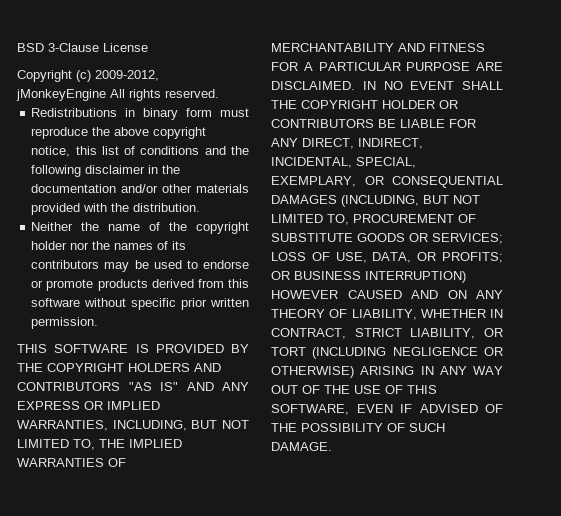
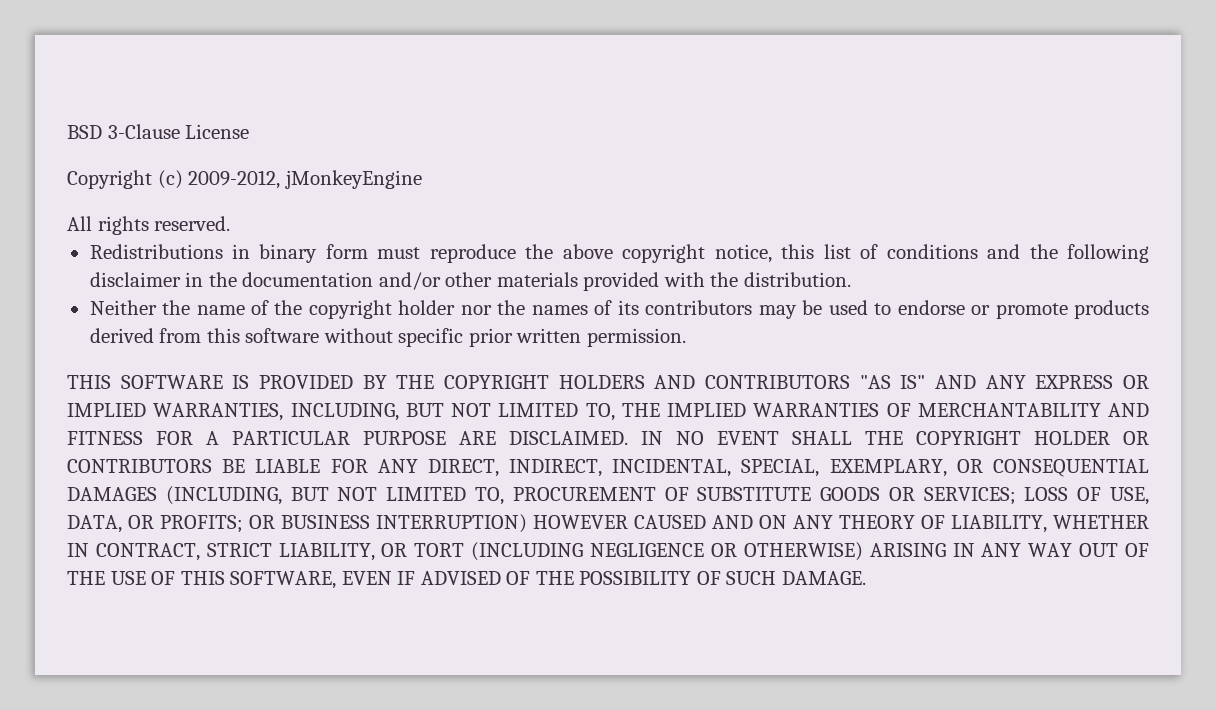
(106, 95) none -> (422, 179) //

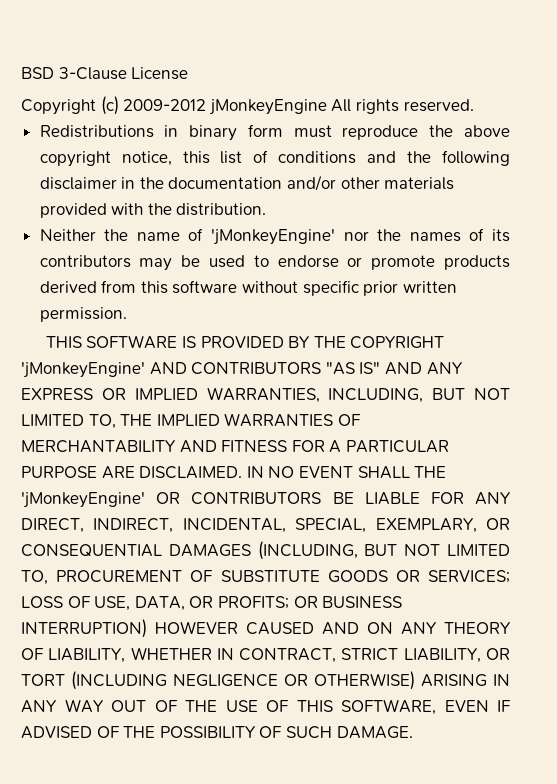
[188,170,281,189] 2009-2012, -> [123,99,207,111] 2009-2012
(422, 179) // -> (327, 107) none
[274,300,456,319] the copyright holder -> [211,229,336,245] 'jMonkeyEngine'
[558,375,645,389] HOLDERS -> [21,362,145,378] 'jMonkeyEngine'
[916,431,1110,445] COPYRIGHT HOLDER -> [21,492,145,508] 'jMonkeyEngine'

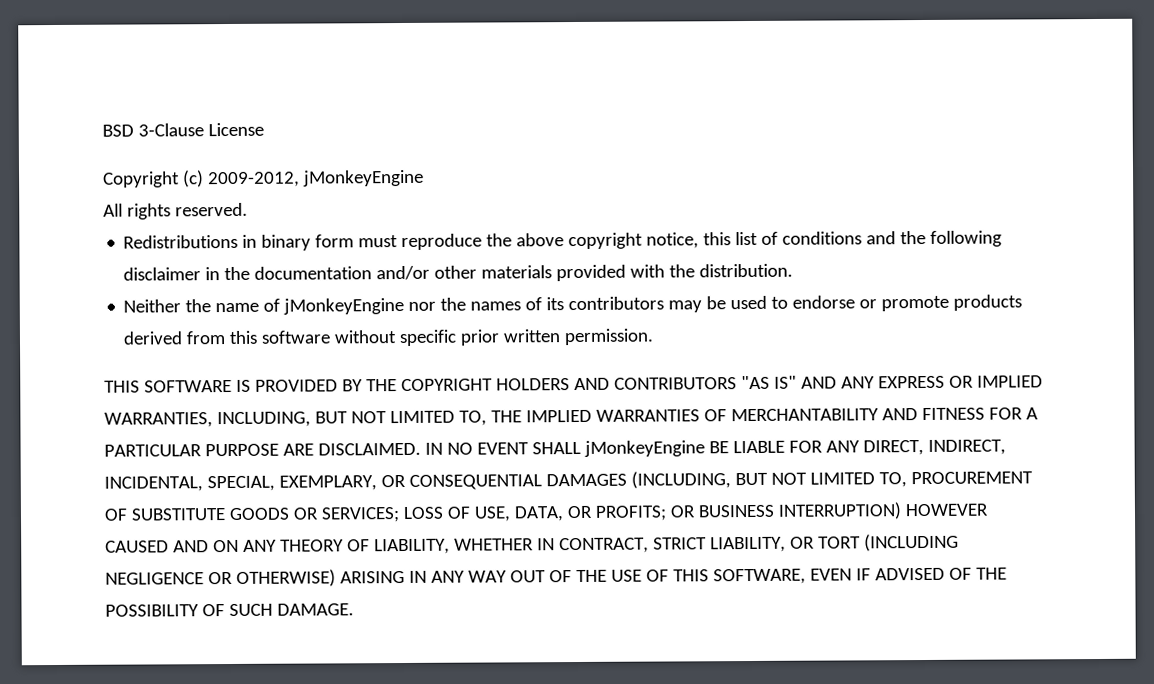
[123,99,327,115] 2009-2012 jMonkeyEngine -> [207,169,424,188] 2009-2012, jMonkeyEngine //
[211,229,336,245] 'jMonkeyEngine' -> [283,297,405,315] jMonkeyEngine
[21,362,145,378] 'jMonkeyEngine' -> [495,378,570,391] HOLDERS
[414,466,447,478] [21,492,322,508] THE 'jMonkeyEngine' OR CONTRIBUTORS -> [583,440,705,457] jMonkeyEngine

